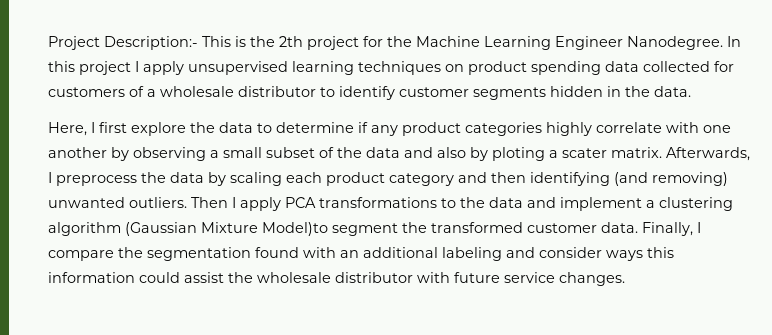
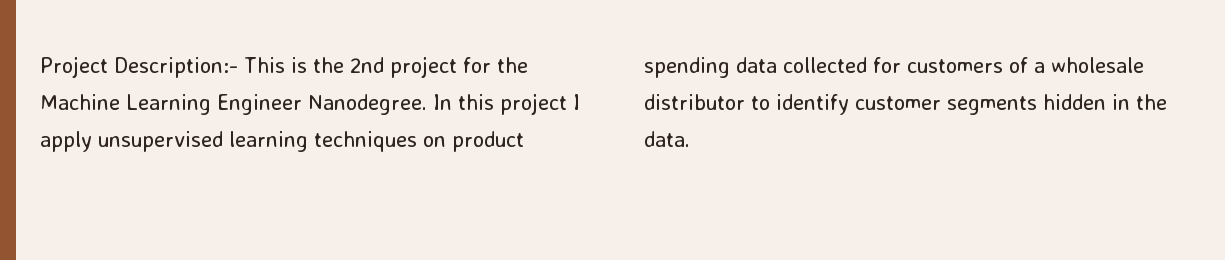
[279,36,303,47] 2th -> [350,57,384,73] 2nd
[48,122,731,136] [48,147,750,161] [48,172,728,186] [48,197,733,211] [48,222,701,236] [48,247,674,261] [48,272,625,286] // Here, I first explore the data to determine if any product categories highly correlate with one another by observing a small subset of the data and also by ploting a scater matrix. Afterwards, I preprocess the data by scaling each product category and then identifying (and removing) unwanted outliers. Then I apply PCA transformations to the data and implement a clustering algorithm (Gaussian Mixture Model)to segment the transformed customer data. Finally, I compare the segmentation found with an additional labeling and consider ways this information could assist the wholesale distributor with future service changes. -> (690, 139) none

